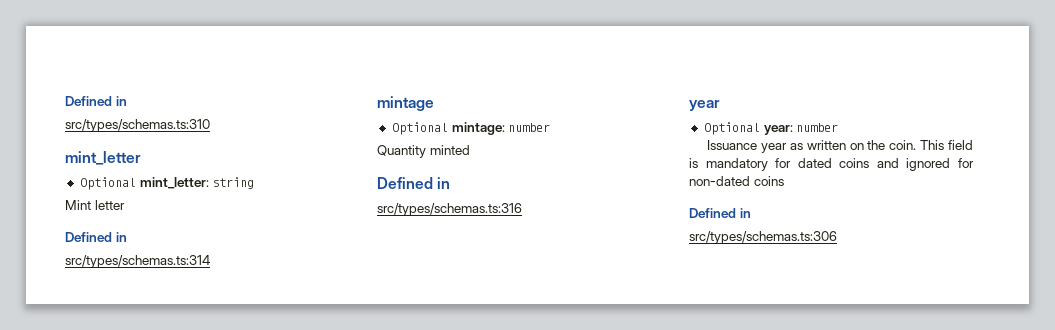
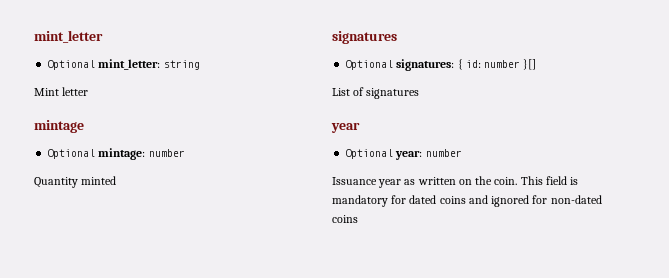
[65,96,127,106] [65,119,210,132] Defined in // src/types/schemas.ts:310 // -> (34, 36) none
[65,232,127,242] [65,255,210,268] // Defined in // src/types/schemas.ts:314 -> (89, 91) none
[377,177,451,189] [377,203,522,216] Defined in // src/types/schemas.ts:316 -> [332,31,397,44] [345,59,537,71] [332,87,420,99] signatures // Optional signatures: { id: number }[] // List of signatures
[689,208,751,218] [689,231,837,244] // Defined in // src/types/schemas.ts:306 -> (358, 219) none

